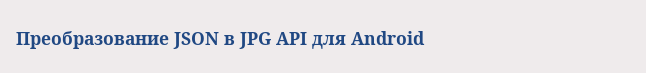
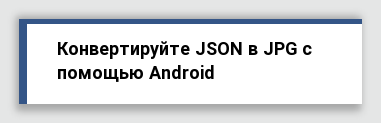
[16,31,169,49] Преобразование -> [57,41,190,59] Конвертируйте
[276,32,346,49] API для -> [302,45,313,55] [57,69,144,82] с помощью

